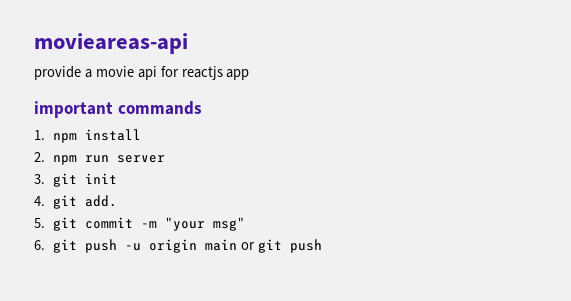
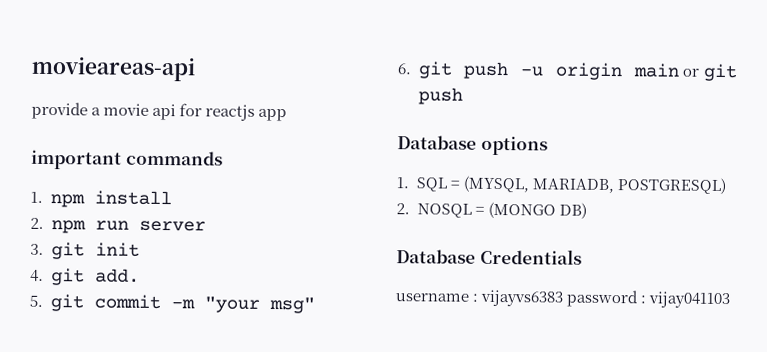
(323, 246) none -> [397,135,548,156] [396,175,726,195] [396,201,587,219] [396,248,582,265] [395,289,731,309] // Database options // 1. SQL = (MYSQL, MARIADB, POSTGRESQL) // 2. NOSQL = (MONGO DB) // Database Credentials // username : vijayvs6383 password : vijay041103

